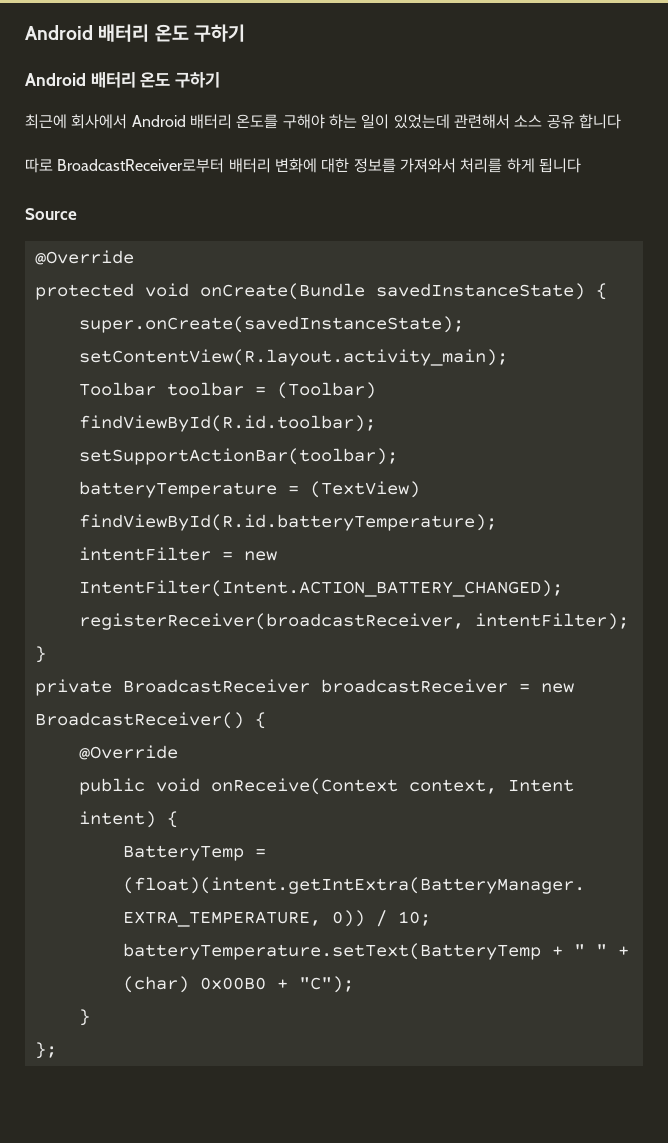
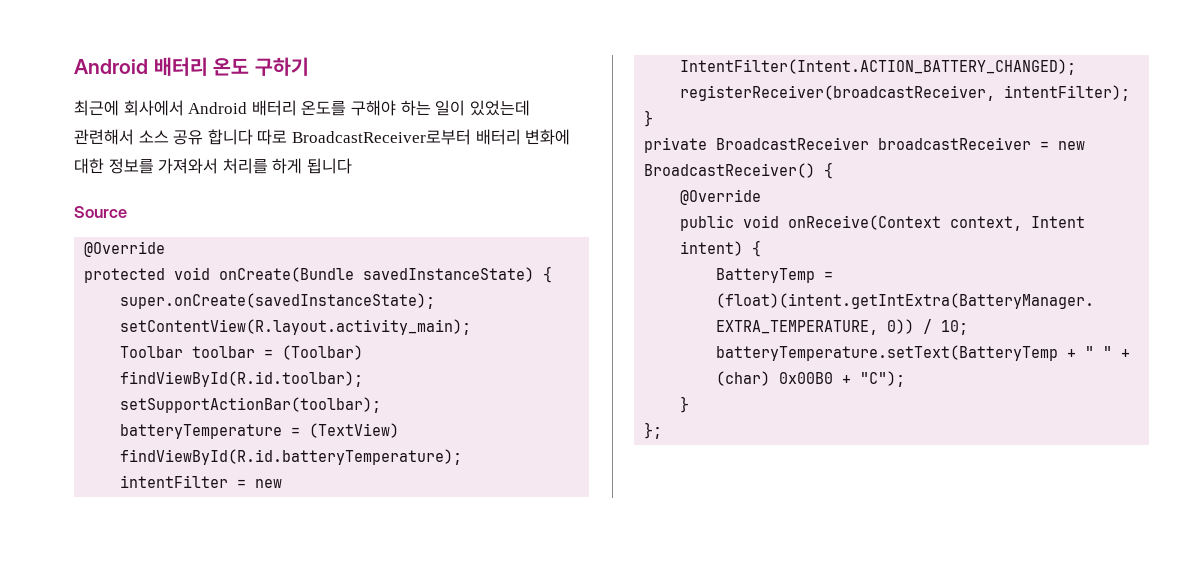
[25,24,245,42] [25,72,221,88] Android 배터리 온도 구하기 // Android 배터리 온도 구하기 -> [74,57,309,76] Android 배터리 온도 구하기
(621, 121) // -> (253, 137) none

